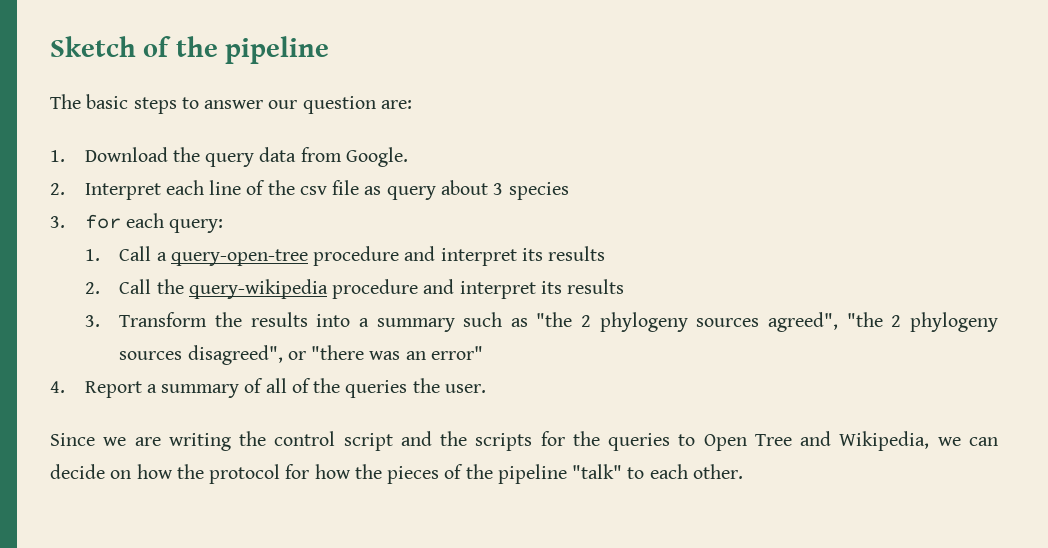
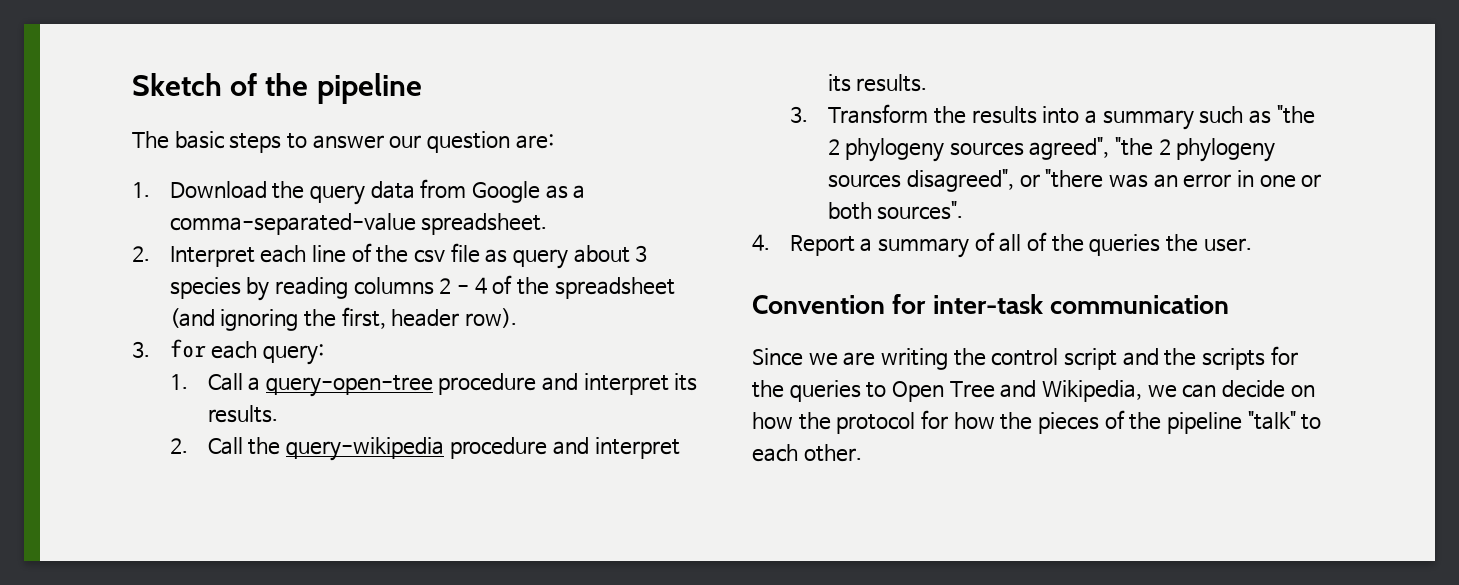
[345,147,408,167] Google. -> [472,181,586,203] [169,213,548,235] Google as a comma-separated-value spreadsheet.
(569, 191) none -> [246,275,675,301] [169,307,518,331] by reading columns 2 - 4 of the spreadsheet (and ignoring the first, header row).
[548,246,606,261] results -> [207,405,279,423] results.
[567,279,625,294] results -> [856,74,928,92] results.
[430,346,483,360] error" -> [1183,170,1322,188] [827,201,964,220] error in one or both sources".
(487, 388) none -> [752,294,1229,314] // Convention for inter-task communication

